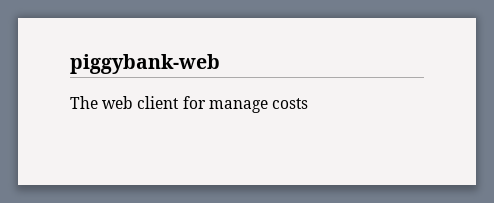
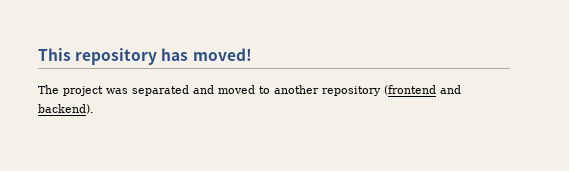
[70,54,220,74] [70,96,308,113] piggybank-web // The web client for manage costs -> [38,48,252,65] [38,85,461,96] [38,104,94,114] This repository has moved! // The project was separated and moved to another repository (frontend and backend).

